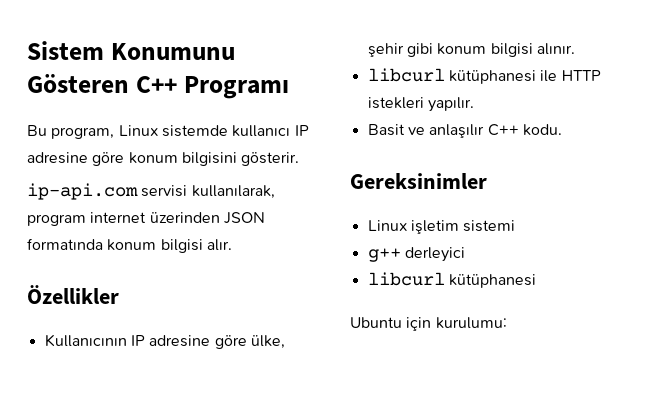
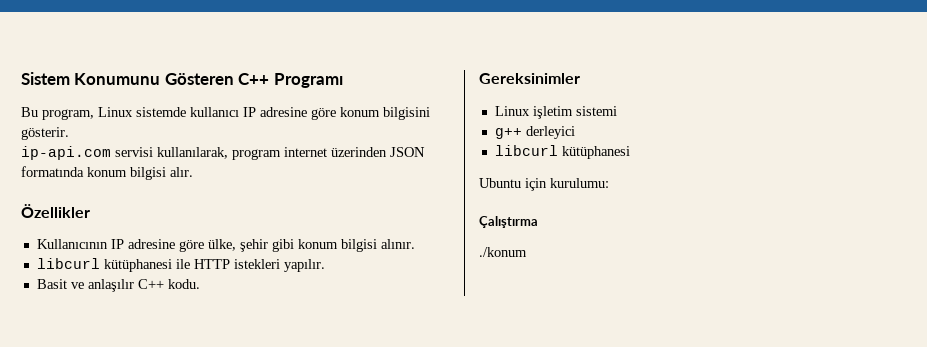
(507, 323) none -> [479,216,538,228] [479,247,527,257] // Çalıştırma // ./konum

